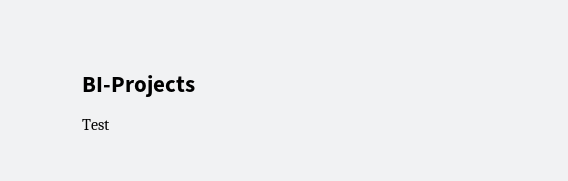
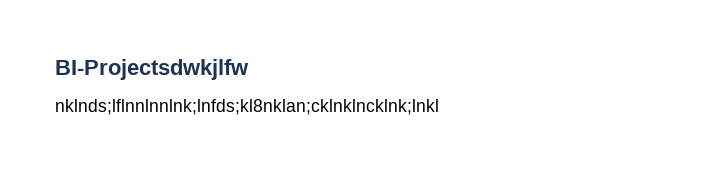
[82,75,195,97] [82,119,110,130] BI-Projects // Test -> [55,59,249,80] [55,99,439,115] BI-Projectsdwkjlfw // nklnds;lflnnlnnlnk;lnfds;kl8nklan;cklnklncklnk;lnkl

